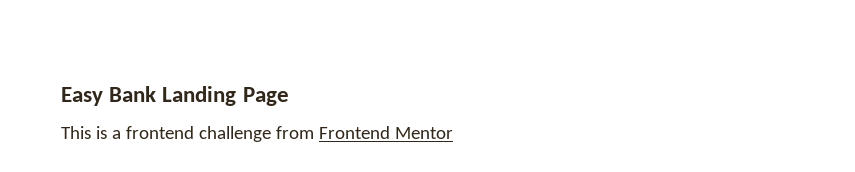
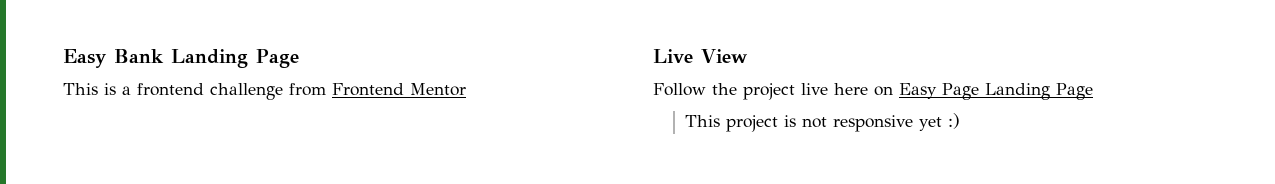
(453, 133) none -> [653,49,748,63] [653,83,1093,100] [684,113,960,132] // Live View // Follow the project live here on Easy Page Landing Page // This project is not responsive yet :)

